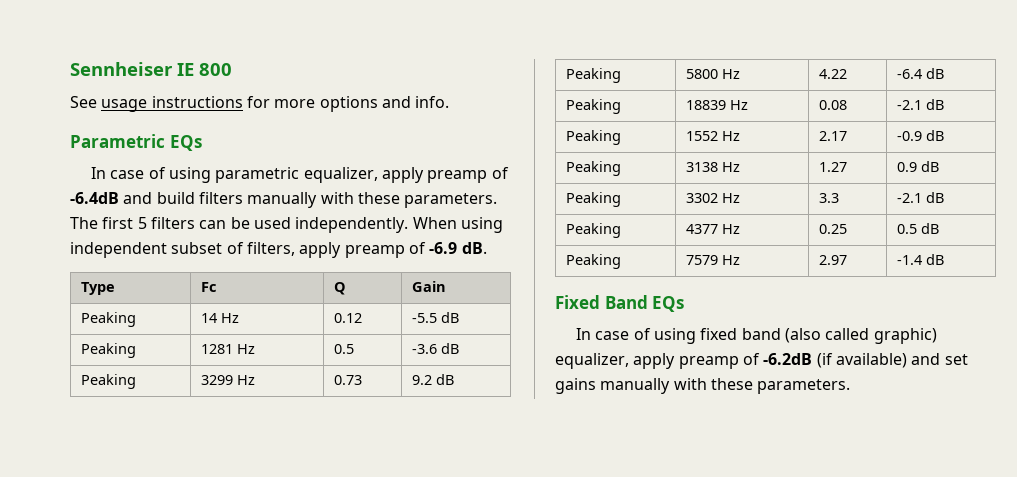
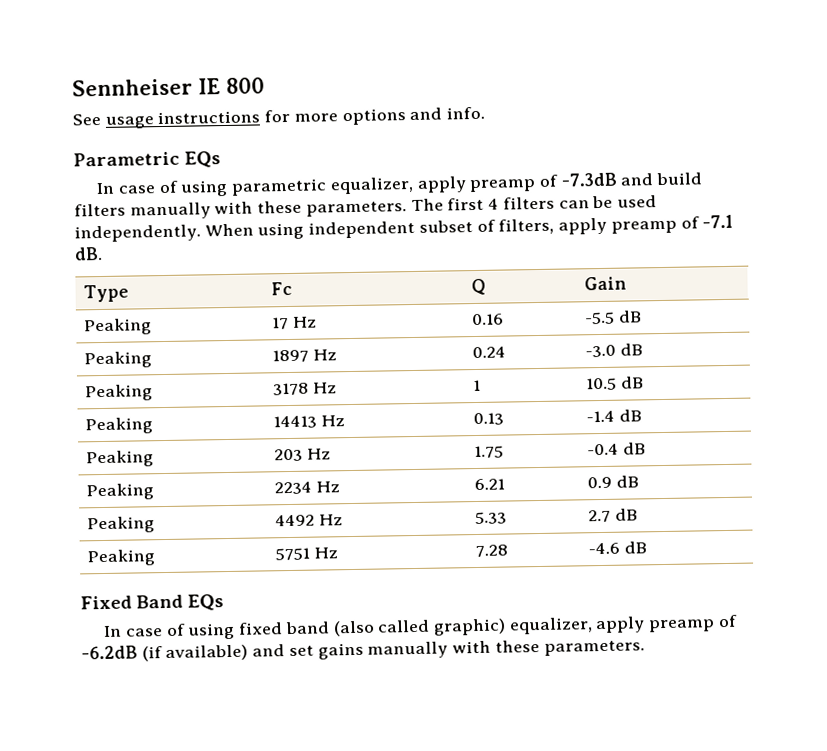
[70,192,119,204] -6.4dB -> [560,172,617,187] -7.3dB
[137,217,147,229] 5 -> [488,198,500,210] 4
[429,242,458,254] -6.9 -> [702,214,734,229] -7.1
[200,313,239,323] [333,313,362,323] 14 Hz | 0.12 -> [272,316,318,330] [472,313,505,326] 17 Hz | 0.16
[200,344,255,354] [333,344,354,354] [411,343,459,354] [80,374,136,389] [200,375,255,385] [333,375,362,385] [411,374,454,385] [565,68,621,83] [685,69,740,79] [818,69,847,79] [896,68,944,79] [565,99,621,114] [685,100,748,110] [818,100,847,110] [896,99,944,110] [565,130,621,145] [685,131,740,141] [818,131,847,141] [896,130,944,141] [565,161,621,176] [685,162,740,172] [818,162,847,172] 1281 Hz | 0.5 | -3.6 dB // Peaking | 3299 Hz | 0.73 | 9.2 dB // Peaking | 5800 Hz | 4.22 | -6.4 dB // Peaking | 18839 Hz | 0.08 | -2.1 dB // Peaking | 1552 Hz | 2.17 | -0.9 dB // Peaking | 3138 Hz | 1.27 -> [272,349,338,363] [472,346,507,359] [585,343,644,358] [85,384,154,402] [273,382,338,396] [473,379,482,392] [586,376,645,391] [85,417,154,435] [273,415,346,429] [473,412,505,426] [586,409,643,423] [86,450,155,468] [274,448,332,462] [474,445,505,459] [587,442,647,456] [86,483,155,501] [274,481,341,495] [474,478,506,491] 1897 Hz | 0.24 | -3.0 dB // Peaking | 3178 Hz | 1 | 10.5 dB // Peaking | 14413 Hz | 0.13 | -1.4 dB // Peaking | 203 Hz | 1.75 | -0.4 dB // Peaking | 2234 Hz | 6.21
[685,193,740,203] [818,193,839,203] [896,192,944,203] [565,223,621,238] [685,224,740,234] [818,224,847,234] [896,223,939,234] [565,254,621,269] [685,255,740,265] [818,255,847,265] [896,255,922,265] 3302 Hz | 3.3 | -2.1 dB // Peaking | 4377 Hz | 0.25 | 0.5 dB // Peaking | 7579 Hz | 2.97 | -1.4 -> [275,514,344,527] [475,511,508,525] [588,508,639,523] [87,549,157,567] [275,547,339,561] [475,544,509,558] [588,542,621,555] 4492 Hz | 5.33 | 2.7 dB // Peaking | 5751 Hz | 7.28 | -4.6

